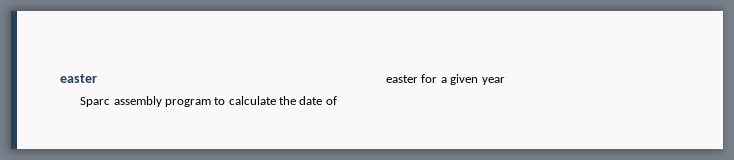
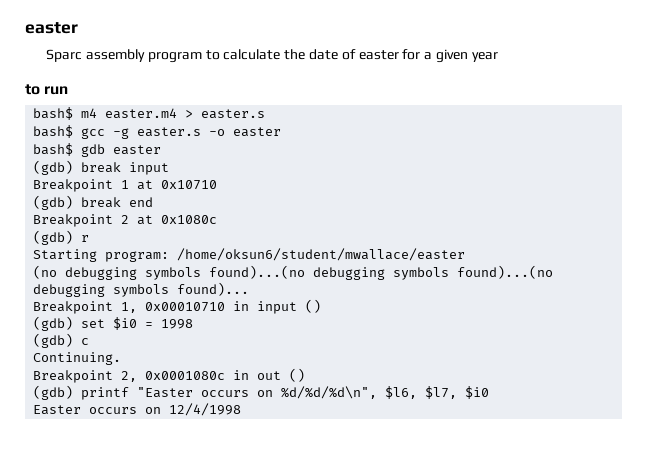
(505, 81) none -> [25,84,69,95] [33,107,266,120] [33,125,282,139] [33,143,162,157] [33,160,170,175] [33,179,218,192] [33,195,154,210] [33,214,218,227] [33,230,90,245] [33,248,466,262] [33,265,554,280] [33,282,250,297] [33,299,322,314] [33,316,194,331] [33,333,90,348] [33,352,122,365] [33,368,306,383] [33,385,490,400] [33,403,242,416] // to run // bash$ m4 easter.m4 > easter.s // bash$ gcc -g easter.s -o easter // bash$ gdb easter // (gdb) break input // Breakpoint 1 at 0x10710 // (gdb) break end // Breakpoint 2 at 0x1080c // (gdb) r // Starting program: /home/oksun6/student/mwallace/easter // (no debugging symbols found)...(no debugging symbols found)...(no debugging symbols found)... // Breakpoint 1, 0x00010710 in input () // (gdb) set $i0 = 1998 // (gdb) c // Continuing. // Breakpoint 2, 0x0001080c in out () // (gdb) printf "Easter occurs on %d/%d/%d\n", $l6, $l7, $i0 // Easter occurs on 12/4/1998

